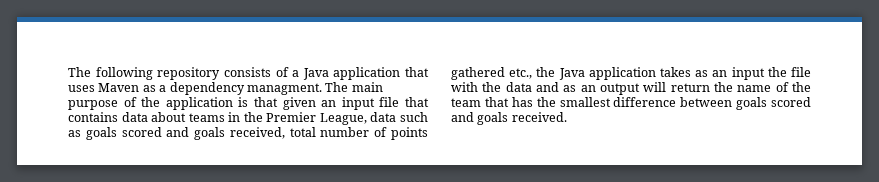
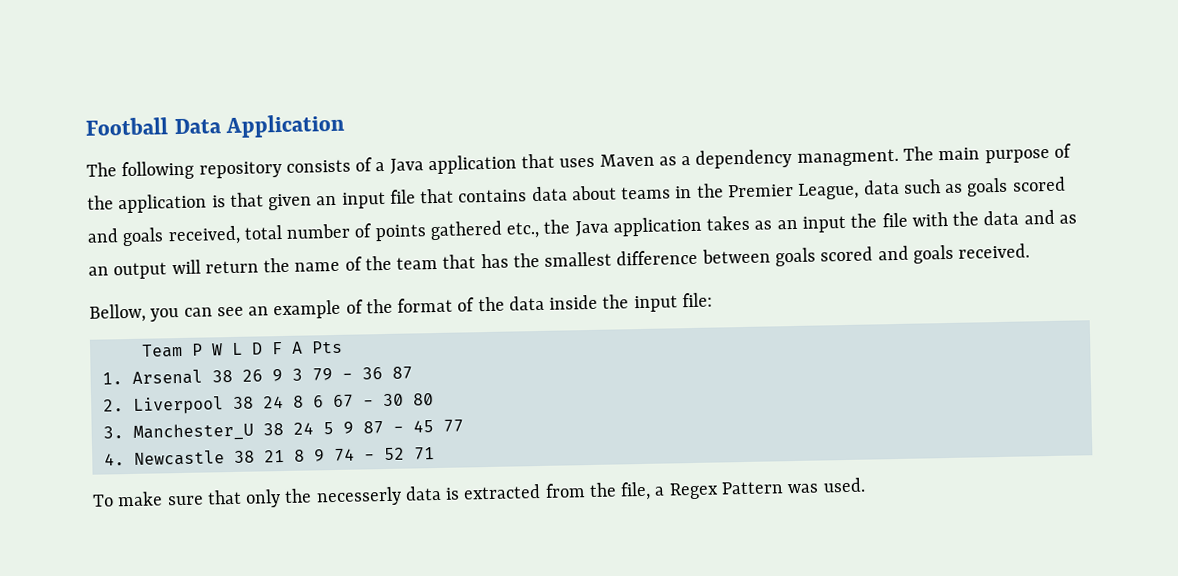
(68, 72) none -> [85,113,346,139] Football Data Application //
(567, 117) none -> [89,292,713,323] [141,340,343,358] [101,366,413,385] [102,393,434,415] [102,419,464,442] [103,447,435,466] [92,477,866,508] // Bellow, you can see an example of the format of the data inside the input file: // Team P W L D F A Pts // 1. Arsenal 38 26 9 3 79 - 36 87 // 2. Liverpool 38 24 8 6 67 - 30 80 // 3. Manchester_U 38 24 5 9 87 - 45 77 // 4. Newcastle 38 21 8 9 74 - 52 71 // To make sure that only the necesserly data is extracted from the file, a Regex Pattern was used.

